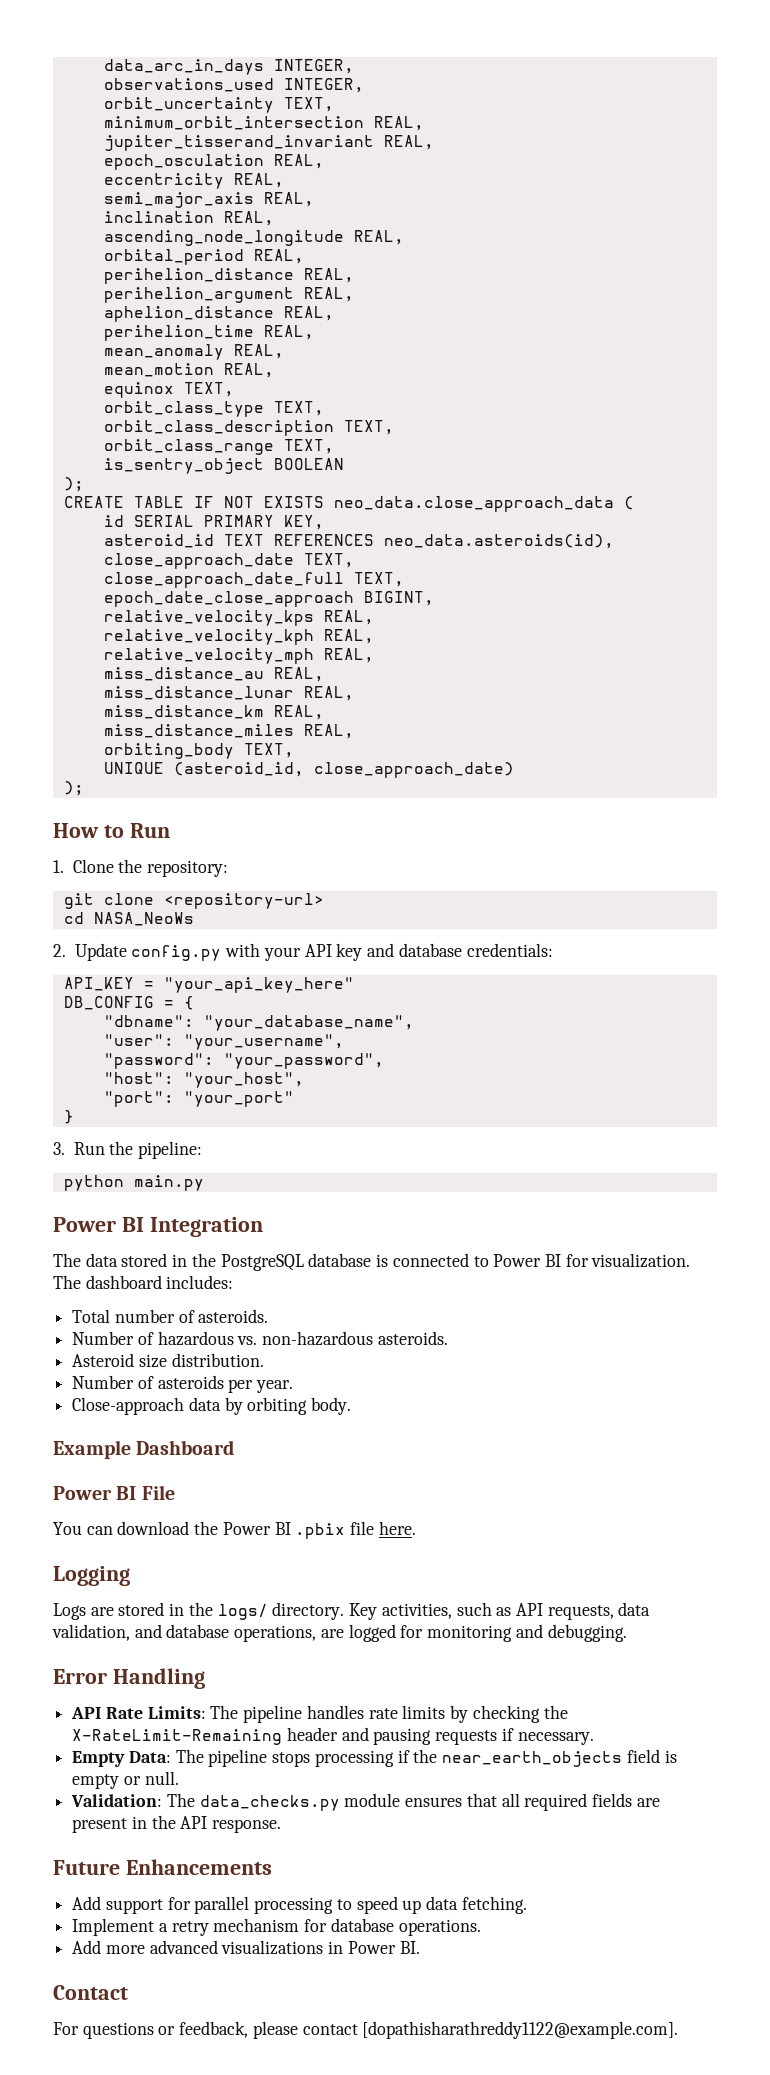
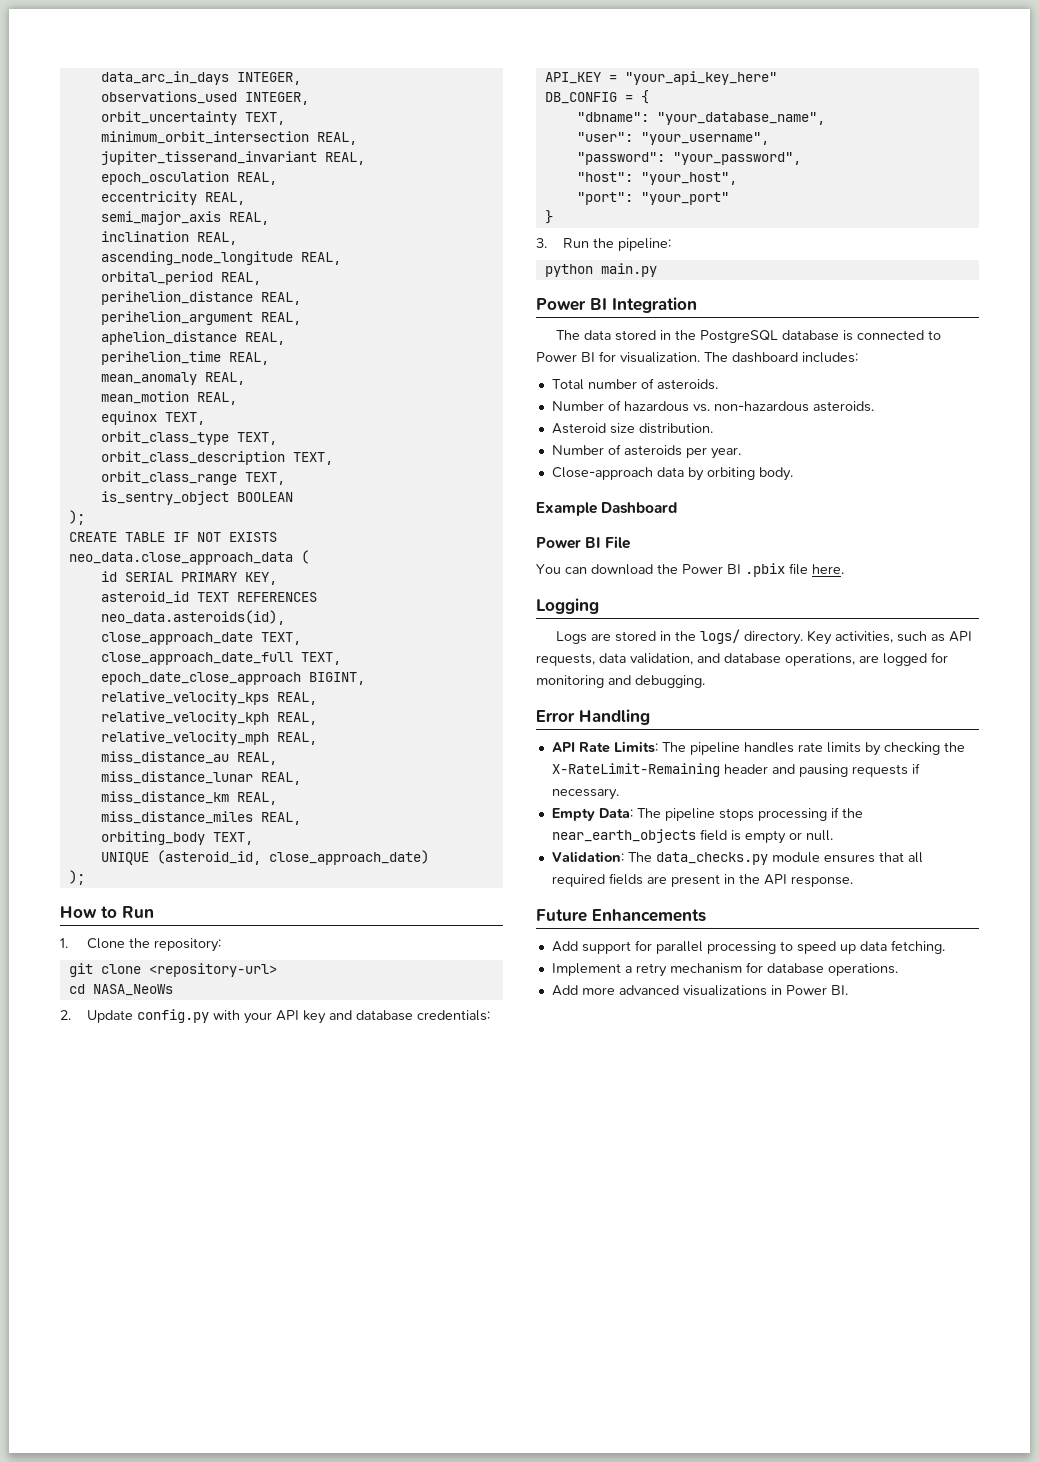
[53,1985,128,2000] [53,2021,679,2039] // Contact // For questions or feedback, please contact [dopathisharathreddy1122@example.com]. -> (848, 990) none

